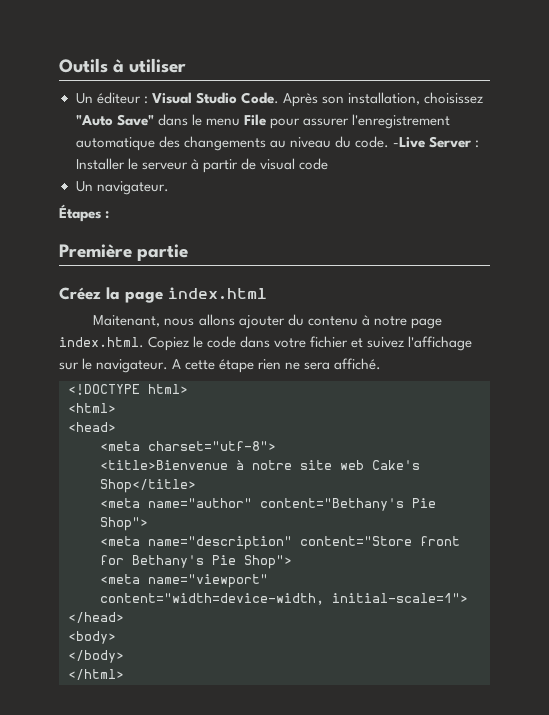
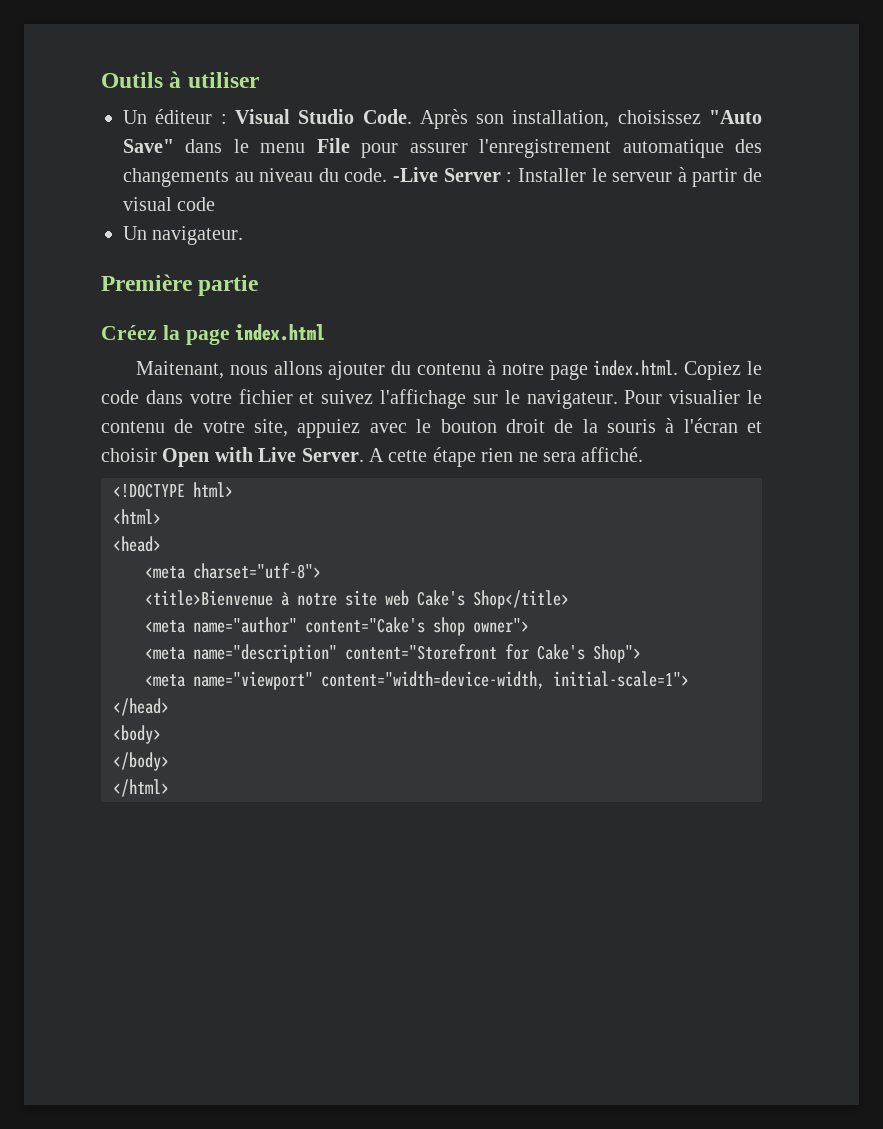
[59,204,110,222] // Étapes : -> (244, 235) none
(169, 366) none -> [624,390,763,404] [101,418,762,438] [101,447,364,467] Pour visualier le contenu de votre site, appuiez avec le bouton droit de la souris à l'écran et choisir Open with Live Server.
[260,498,436,511] [100,517,148,531] content="Bethany's Pie Shop"> -> [305,617,529,636] content="Cake's shop owner">
[300,536,460,546] [100,555,236,568] content="Store front for Bethany's Pie -> [345,644,585,660] content="Storefront for Cake's

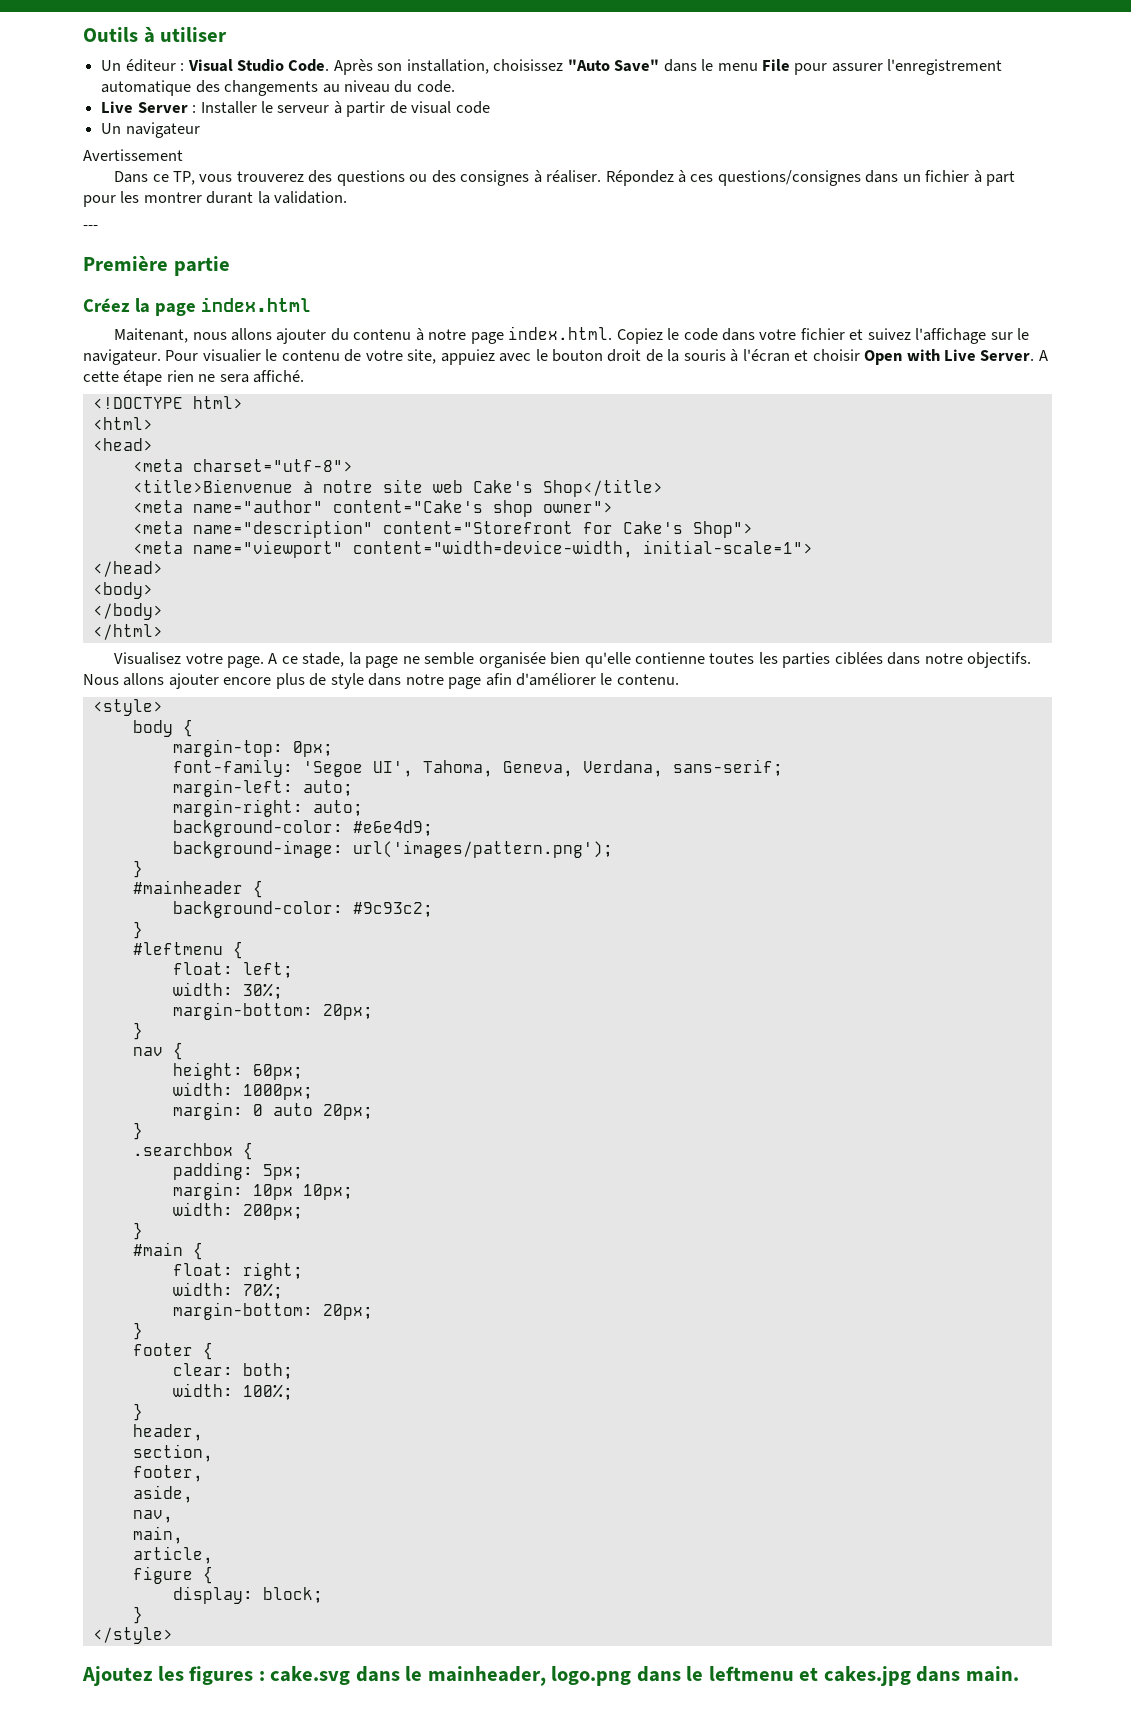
[393,167,439,182] -Live -> [101,101,134,113] // Live
[152,226,244,245] navigateur. -> [125,122,200,138] [83,149,183,161] [114,170,1016,186] [83,191,348,207] [83,225,98,230] navigateur // Avertissement // Dans ce TP, vous trouverez des questions ou des consignes à réaliser. Répondez à ces questions/consignes dans un fichier à part pour les montrer durant la validation. // ---
(169, 788) none -> [114,652,1032,668] [83,673,679,689] [92,699,163,716] [132,719,193,737] [172,739,333,757] [172,759,783,777] [172,779,353,797] [172,799,363,817] [172,820,433,837] [172,840,613,858] [132,860,143,878] [132,880,263,898] [172,901,433,918] [132,921,143,939] [132,941,243,959] [172,962,293,978] [172,982,283,999] [172,1002,373,1020] [132,1022,143,1040] [132,1042,183,1060] [172,1062,303,1080] [172,1082,313,1100] [172,1102,373,1120] [132,1122,143,1140] [132,1142,253,1160] [172,1162,303,1180] [172,1182,353,1200] [172,1202,303,1220] [132,1222,143,1240] [132,1242,203,1260] [172,1262,303,1280] [172,1282,283,1299] [172,1302,373,1320] [132,1322,143,1340] [132,1342,213,1360] [172,1363,293,1379] [172,1383,293,1400] [132,1403,143,1421] [132,1424,203,1441] [132,1444,213,1462] [132,1465,203,1482] [132,1485,193,1503] [132,1510,173,1523] [132,1526,183,1544] [132,1546,213,1564] [132,1566,213,1584] [172,1586,323,1604] [132,1606,143,1624] [92,1627,173,1644] [82,1666,1020,1686] // Visualisez votre page. A ce stade, la page ne semble organisée bien qu'elle contienne toutes les parties ciblées dans notre objectifs. Nous allons ajouter encore plus de style dans notre page afin d'améliorer le contenu. // <style> // body { // margin-top: 0px; // font-family: 'Segoe UI', Tahoma, Geneva, Verdana, sans-serif; // margin-left: auto; // margin-right: auto; // background-color: #e6e4d9; // background-image: url('images/pattern.png'); // } // #mainheader { // background-color: #9c93c2; // } // #leftmenu { // float: left; // width: 30%; // margin-bottom: 20px; // } // nav { // height: 60px; // width: 1000px; // margin: 0 auto 20px; // } // .searchbox { // padding: 5px; // margin: 10px 10px; // width: 200px; // } // #main { // float: right; // width: 70%; // margin-bottom: 20px; // } // footer { // clear: both; // width: 100%; // } // header, // section, // footer, // aside, // nav, // main, // article, // figure { // display: block; // } // </style> // Ajoutez les figures : cake.svg dans le mainheader, logo.png dans le leftmenu et cakes.jpg dans main.

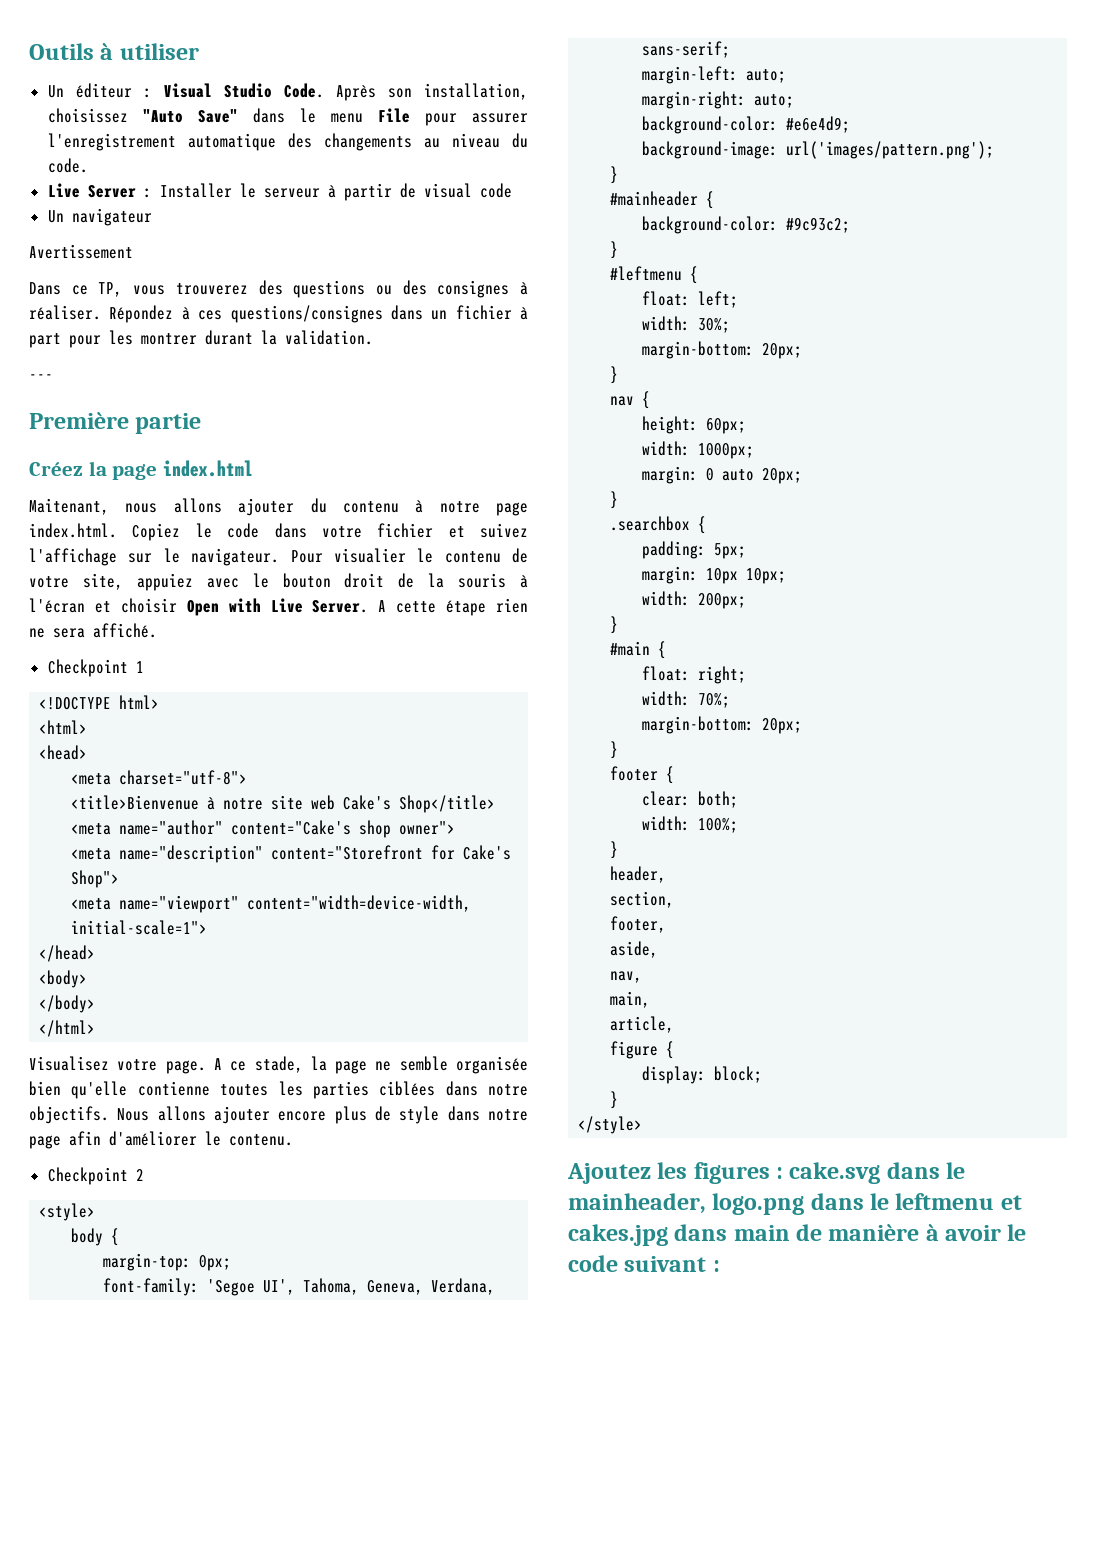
(305, 376) none -> [47,659,144,677] // Checkpoint 1
(679, 679) none -> [47,1167,144,1185] // Checkpoint 2
[966,1666,1020,1682] main. -> [733,1224,1027,1241] [568,1255,720,1272] main de manière à avoir le code suivant :

